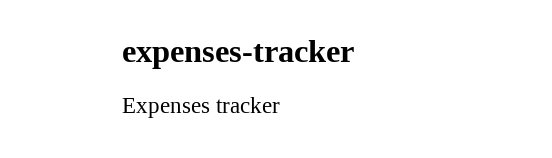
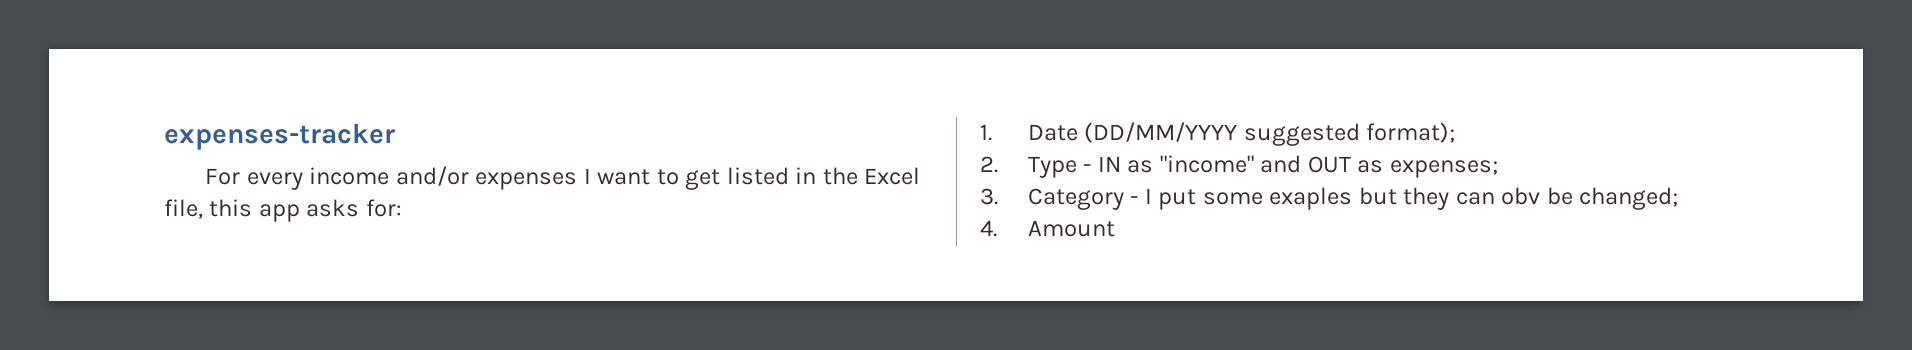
[122,97,281,118] Expenses tracker -> [205,166,920,190] [164,199,402,222] [980,122,1456,146] [980,155,1498,178] [980,187,1679,210] [980,220,1115,237] For every income and/or expenses I want to get listed in the Excel file, this app asks for: // 1. Date (DD/MM/YYYY suggested format); // 2. Type - IN as "income" and OUT as expenses; // 3. Category - I put some exaples but they can obv be changed; // 4. Amount

